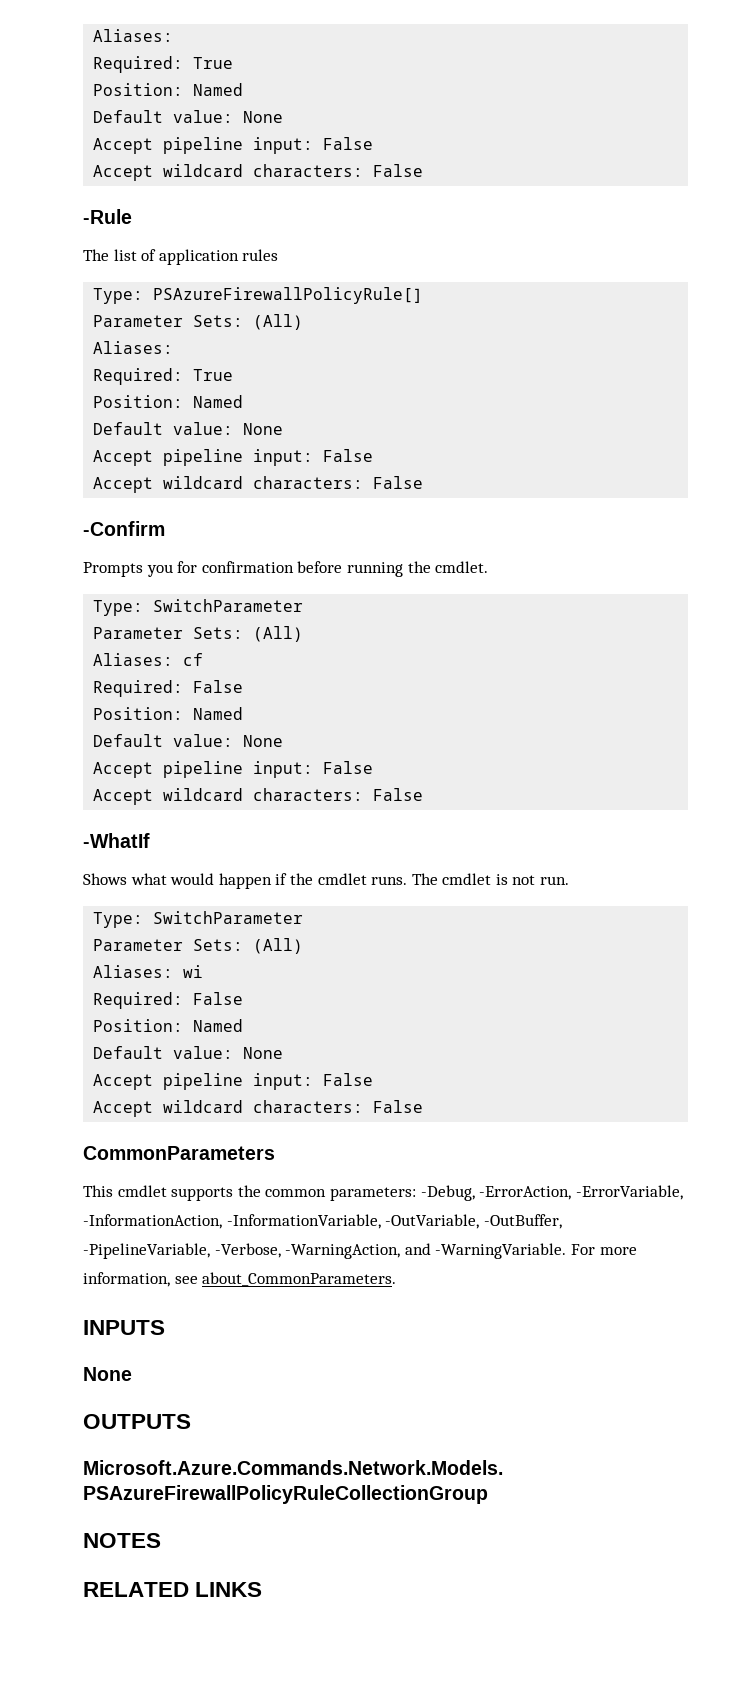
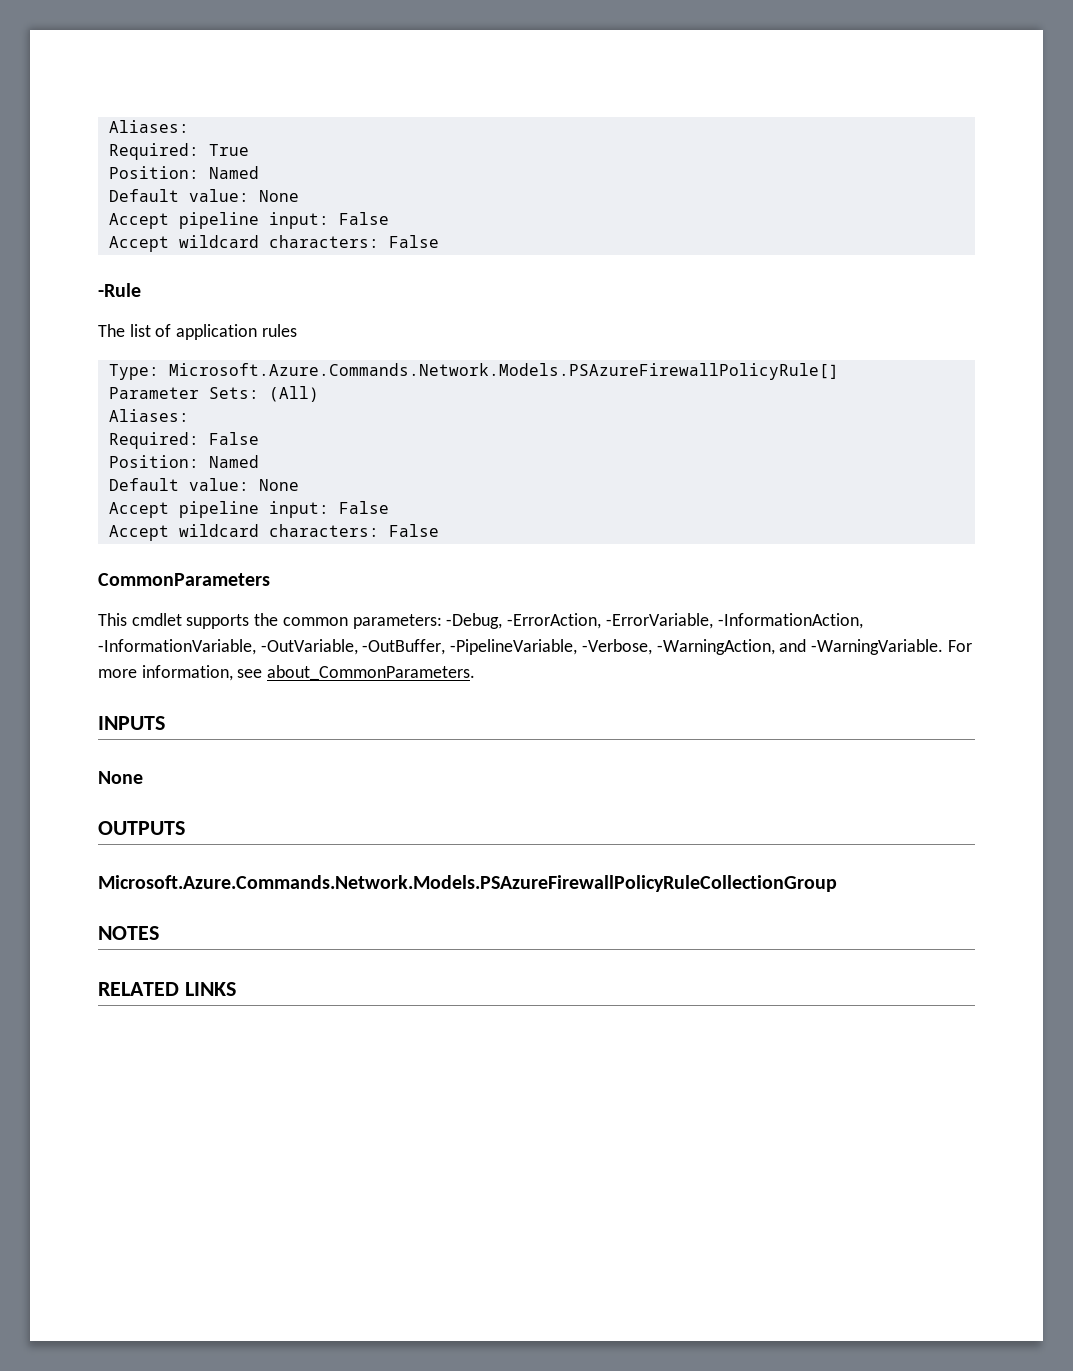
[153,287,424,304] [93,314,304,330] [93,341,174,354] [93,368,234,385] [93,395,244,408] [93,422,284,435] [93,449,374,466] [93,476,424,493] [83,521,165,536] [83,561,489,577] [93,599,304,616] [93,626,304,642] [93,653,204,666] [93,680,244,697] [93,707,244,720] [93,734,284,747] [93,761,374,778] [93,788,424,805] [83,833,150,848] [83,873,570,889] [93,911,304,928] [93,938,304,954] [93,965,204,978] PSAzureFirewallPolicyRule[] // Parameter Sets: (All) // Aliases: // Required: True // Position: Named // Default value: None // Accept pipeline input: False // Accept wildcard characters: False // -Confirm // Prompts you for confirmation before running the cmdlet. // Type: SwitchParameter // Parameter Sets: (All) // Aliases: cf // Required: False // Position: Named // Default value: None // Accept pipeline input: False // Accept wildcard characters: False // -WhatIf // Shows what would happen if the cmdlet runs. The cmdlet is not run. // Type: SwitchParameter // Parameter Sets: (All) // Aliases: wi -> [168,363,839,380] [108,386,319,402] [108,409,189,422] Microsoft.Azure.Commands.Network.Models.PSAzureFirewallPolicyRule[] // Parameter Sets: (All) // Aliases:

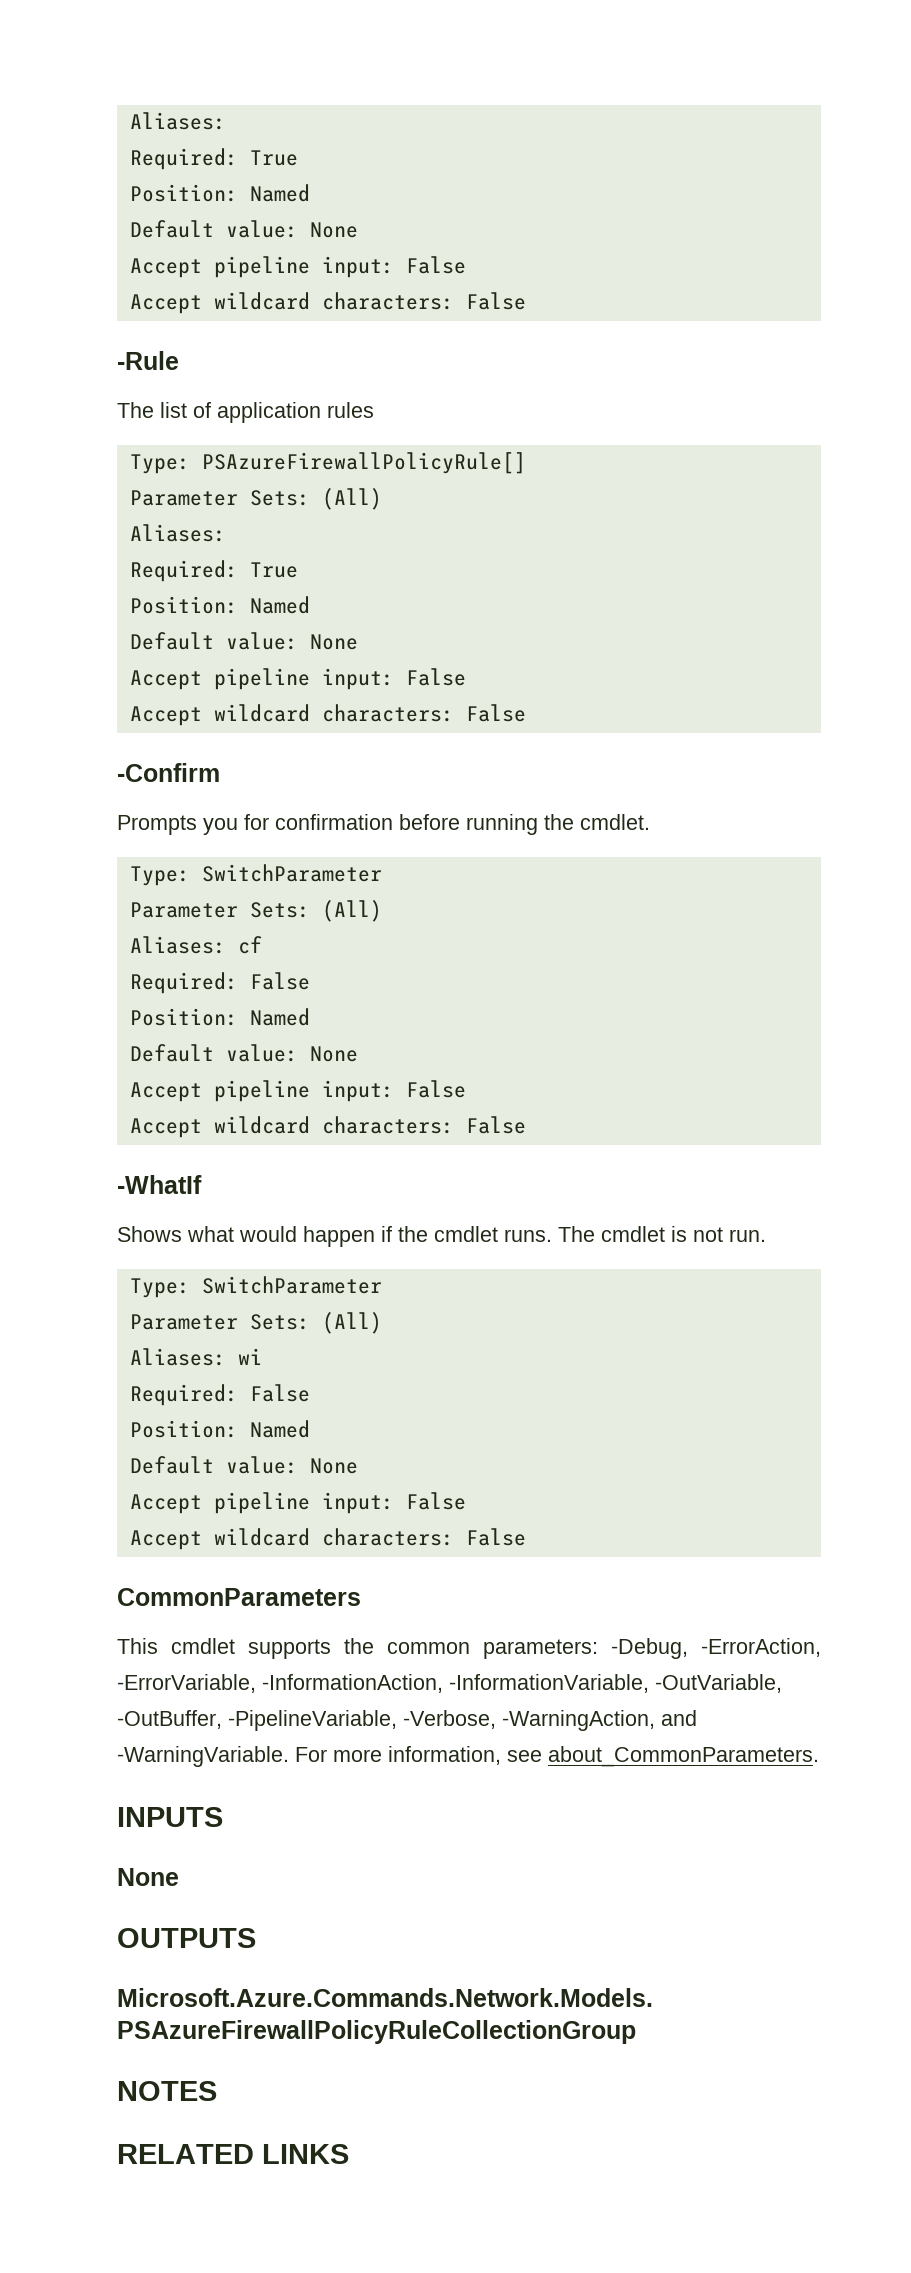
[168,363,839,380] [108,386,319,402] [108,409,189,422] Microsoft.Azure.Commands.Network.Models.PSAzureFirewallPolicyRule[] // Parameter Sets: (All) // Aliases: -> [201,452,526,474] [129,488,382,510] [129,524,226,542] [129,560,298,582] [129,596,310,614] [129,632,358,650] [129,668,466,690] [129,704,526,726] [117,763,220,782] [117,814,650,835] [129,864,382,886] [129,900,382,922] [129,936,262,954] [129,972,310,994] [129,1008,310,1026] [129,1044,358,1062] [129,1080,466,1102] [129,1116,526,1138] [117,1175,202,1194] [117,1226,766,1247] [129,1276,382,1298] [129,1312,382,1334] [129,1348,262,1366] PSAzureFirewallPolicyRule[] // Parameter Sets: (All) // Aliases: // Required: True // Position: Named // Default value: None // Accept pipeline input: False // Accept wildcard characters: False // -Confirm // Prompts you for confirmation before running the cmdlet. // Type: SwitchParameter // Parameter Sets: (All) // Aliases: cf // Required: False // Position: Named // Default value: None // Accept pipeline input: False // Accept wildcard characters: False // -WhatIf // Shows what would happen if the cmdlet runs. The cmdlet is not run. // Type: SwitchParameter // Parameter Sets: (All) // Aliases: wi

